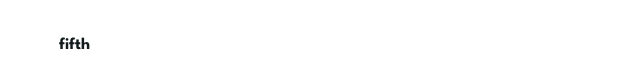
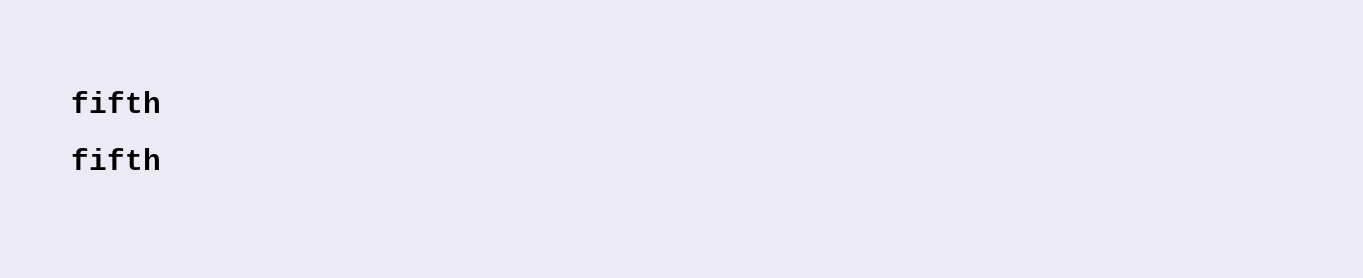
[59,37,90,50] fifth -> [71,91,161,113] [71,148,161,170] fifth // fifth

